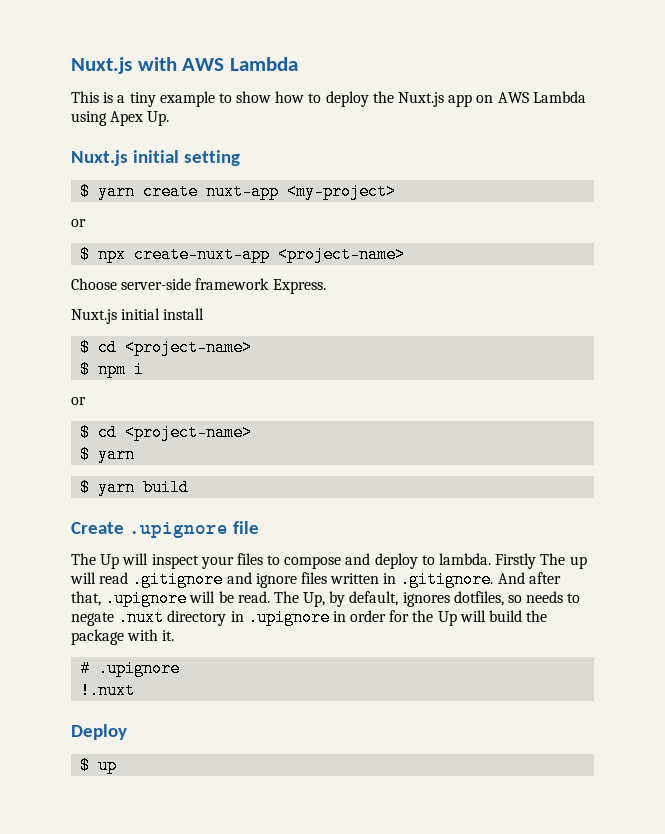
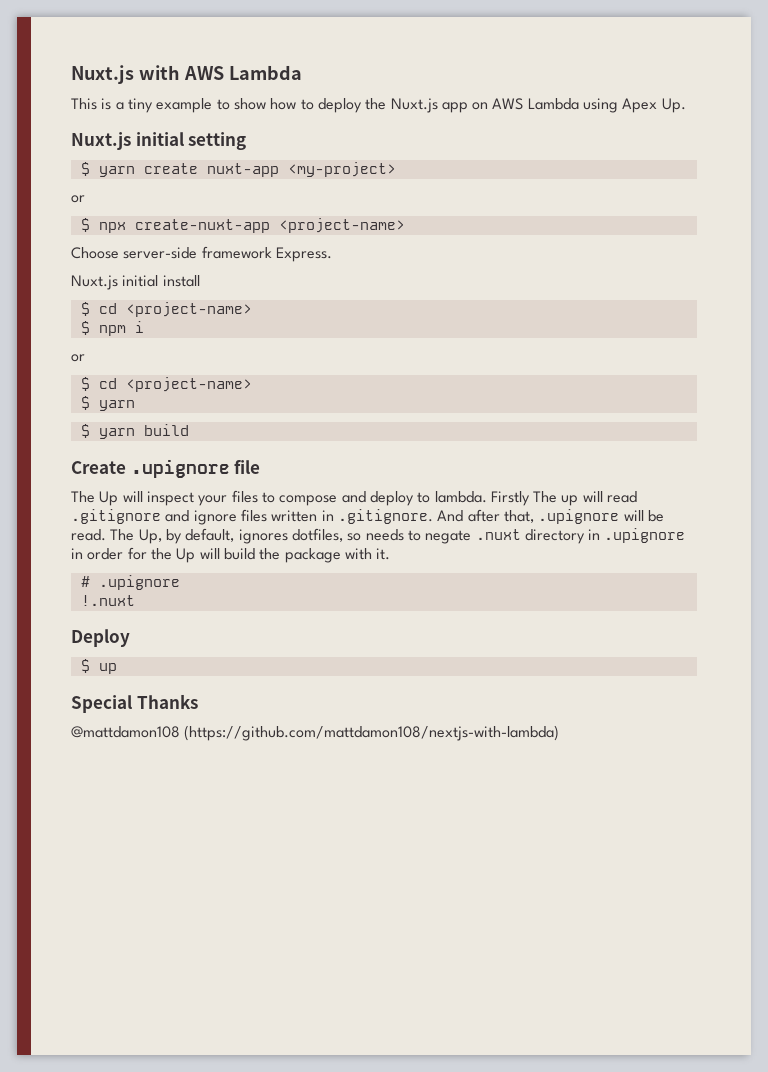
(118, 765) none -> [71,694,198,713] [71,725,560,741] // Special Thanks // @mattdamon108 (https://github.com/mattdamon108/nextjs-with-lambda)

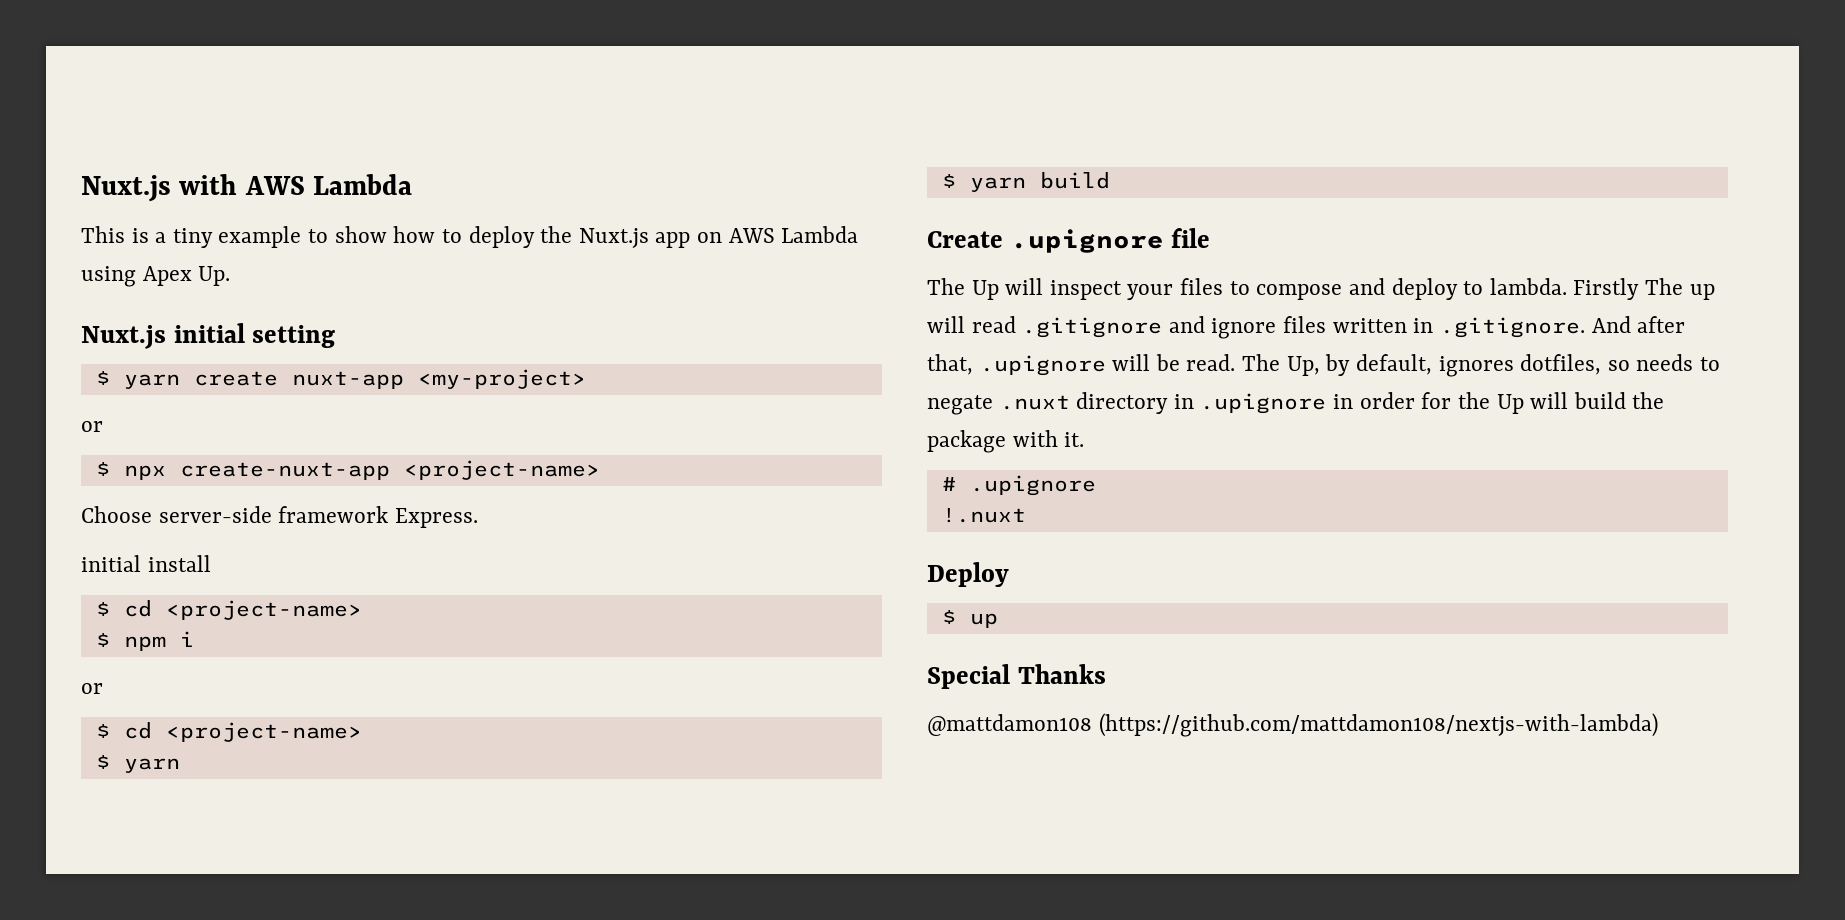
[71,275,118,290] Nuxt.js -> (478, 518) none

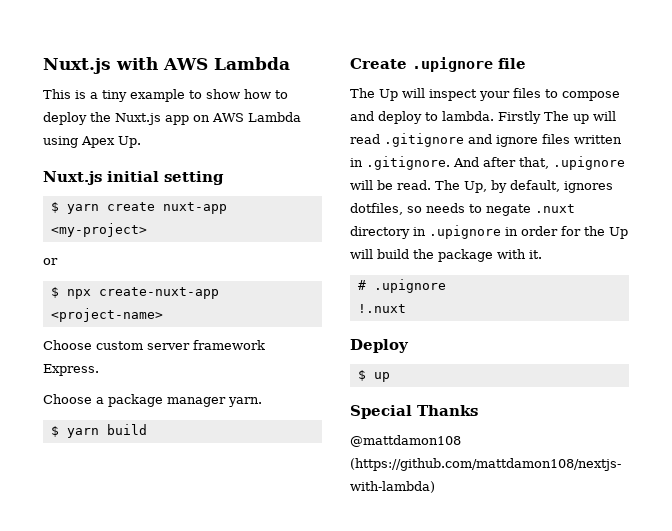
[158,506,272,523] server-side -> [96,341,190,350] custom server
[81,555,211,572] [95,600,362,620] [95,631,194,651] [81,683,103,694] [95,722,362,742] [95,755,180,773] initial install // $ cd <project-name> // $ npm i // or // $ cd <project-name> // $ yarn -> [43,394,262,407] Choose a package manager yarn.

